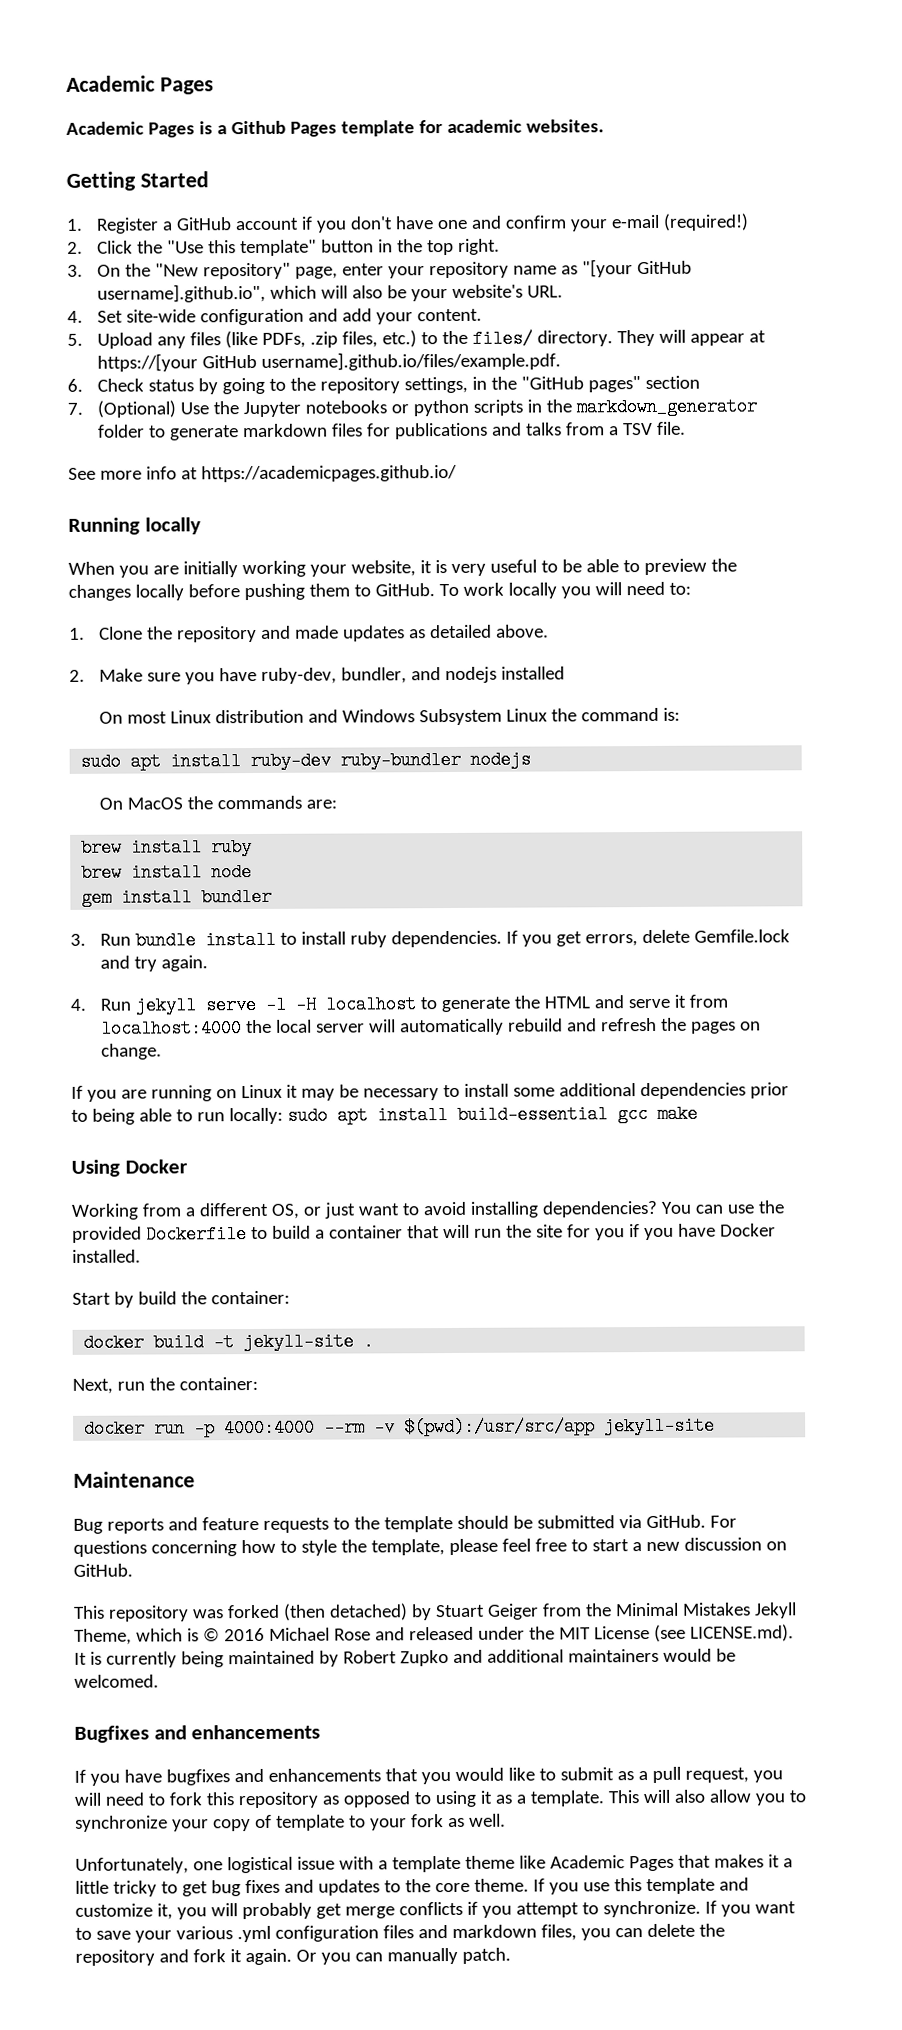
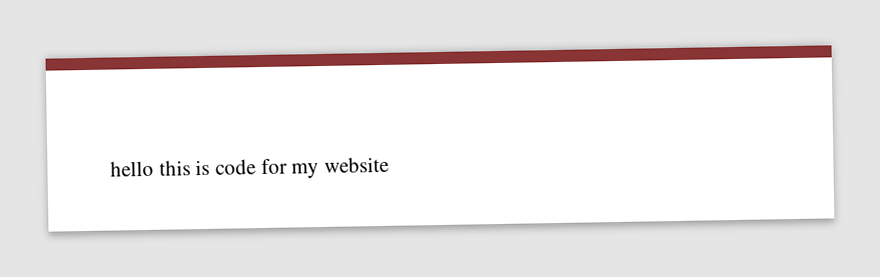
[66,75,214,95] [66,119,604,138] [66,171,209,191] [66,213,749,234] [67,238,500,257] [67,259,692,280] [96,283,563,303] [67,308,482,326] [67,329,766,349] [96,351,561,372] [67,375,700,395] [67,397,757,418] [97,421,686,441] [68,464,457,483] [68,517,201,535] [68,558,737,578] [68,581,691,601] [69,624,549,643] [69,666,565,685] [98,707,680,726] [80,750,532,771] [98,795,337,810] [81,838,253,857] [81,863,253,882] [81,887,273,907] [70,929,790,950] [99,955,208,972] [70,994,728,1015] [100,1017,761,1038] [100,1043,162,1060] [71,1082,789,1102] [71,1104,698,1125] [71,1159,188,1177] [71,1200,785,1220] [72,1223,776,1244] [72,1249,141,1263] [72,1290,290,1308] [83,1332,375,1352] [72,1376,258,1394] [84,1416,716,1438] [73,1471,195,1488] [73,1514,737,1534] [73,1537,787,1557] [73,1563,133,1577] [73,1602,797,1622] [74,1624,794,1645] [74,1648,736,1668] [74,1674,159,1688] [74,1724,321,1743] [74,1766,783,1786] [74,1789,806,1809] [75,1813,506,1832] [75,1854,793,1874] [75,1877,749,1897] [75,1900,796,1920] [75,1923,725,1943] [75,1947,511,1966] Academic Pages // Academic Pages is a Github Pages template for academic websites. // Getting Started // 1. Register a GitHub account if you don't have one and confirm your e-mail (required!) // 2. Click the "Use this template" button in the top right. // 3. On the "New repository" page, enter your repository name as "[your GitHub username].github.io", which will also be your website's URL. // 4. Set site-wide configuration and add your content. // 5. Upload any files (like PDFs, .zip files, etc.) to the files/ directory. They will appear at https://[your GitHub username].github.io/files/example.pdf. // 6. Check status by going to the repository settings, in the "GitHub pages" section // 7. (Optional) Use the Jupyter notebooks or python scripts in the markdown_generator folder to generate markdown files for publications and talks from a TSV file. // See more info at https://academicpages.github.io/ // Running locally // When you are initially working your website, it is very useful to be able to preview the changes locally before pushing them to GitHub. To work locally you will need to: // 1. Clone the repository and made updates as detailed above. // 2. Make sure you have ruby-dev, bundler, and nodejs installed // On most Linux distribution and Windows Subsystem Linux the command is: // sudo apt install ruby-dev ruby-bundler nodejs // On MacOS the commands are: // brew install ruby // brew install node // gem install bundler // 3. Run bundle install to install ruby dependencies. If you get errors, delete Gemfile.lock and try again. // 4. Run jekyll serve -l -H localhost to generate the HTML and serve it from localhost:4000 the local server will automatically rebuild and refresh the pages on change. // If you are running on Linux it may be necessary to install some additional dependencies prior to being able to run locally: sudo apt install build-essential gcc make // Using Docker // Working from a different OS, or just want to avoid installing dependencies? You can use the provided Dockerfile to build a container that will run the site for you if you have Docker installed. // Start by build the container: // docker build -t jekyll-site . // Next, run the container: // docker run -p 4000:4000 --rm -v $(pwd):/usr/src/app jekyll-site // Maintenance // Bug reports and feature requests to the template should be submitted via GitHub. For questions concerning how to style the template, please feel free to start a new discussion on GitHub. // This repository was forked (then detached) by Stuart Geiger from the Minimal Mistakes Jekyll Theme, which is © 2016 Michael Rose and released under the MIT License (see LICENSE.md). It is currently being maintained by Robert Zupko and additional maintainers would be welcomed. // Bugfixes and enhancements // If you have bugfixes and enhancements that you would like to submit as a pull request, you will need to fork this repository as opposed to using it as a template. This will also allow you to synchronize your copy of template to your fork as well. // Unfortunately, one logistical issue with a template theme like Academic Pages that makes it a little tricky to get bug fixes and updates to the core theme. If you use this template and customize it, you will probably get merge conflicts if you attempt to synchronize. If you want to save your various .yml configuration files and markdown files, you can delete the repository and fork it again. Or you can manually patch. -> [110,156,390,179] hello this is code for my website

